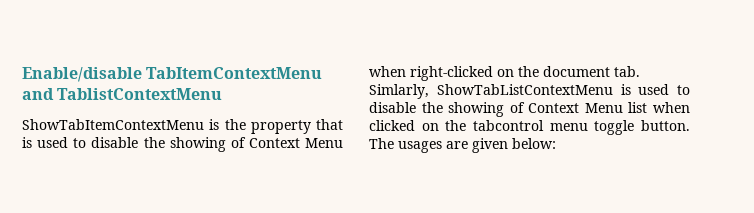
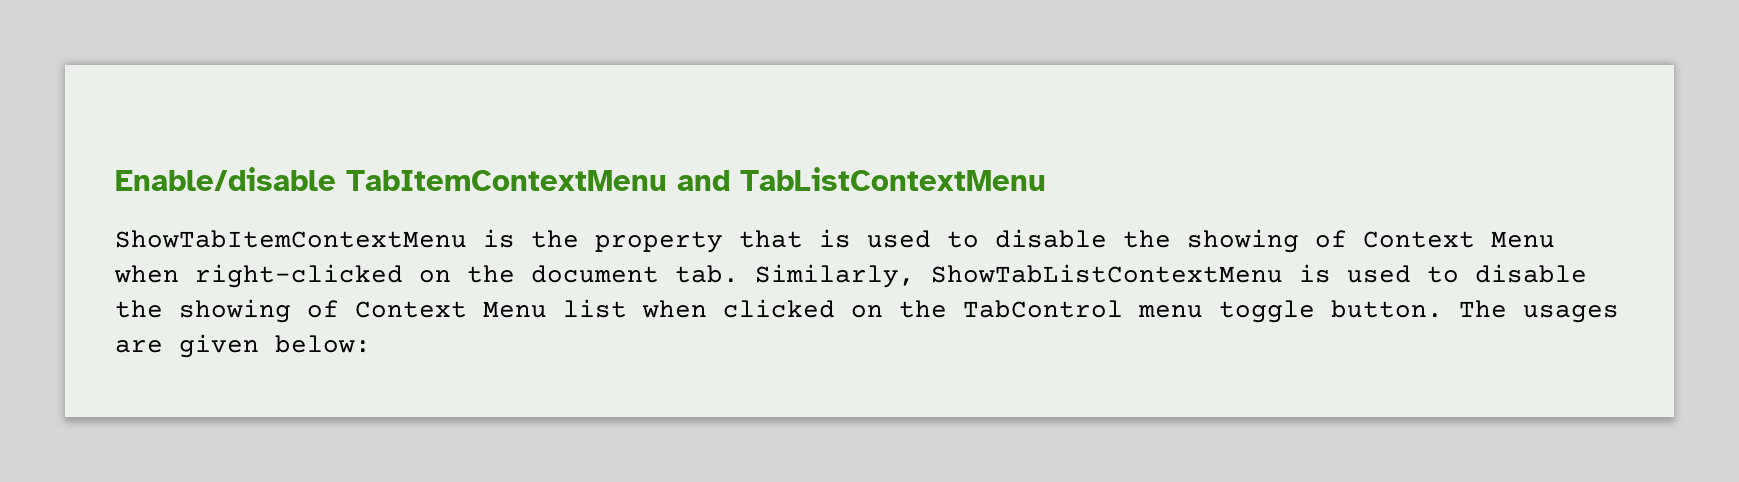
[57,88,223,100] TablistContextMenu -> [740,167,1046,191] TabListContextMenu
[369,84,429,99] Simlarly, -> [755,264,915,288] Similarly,
[473,120,544,131] tabcontrol -> [963,300,1123,318] TabControl

